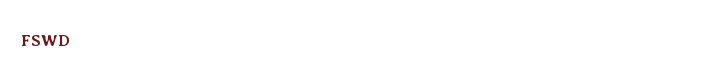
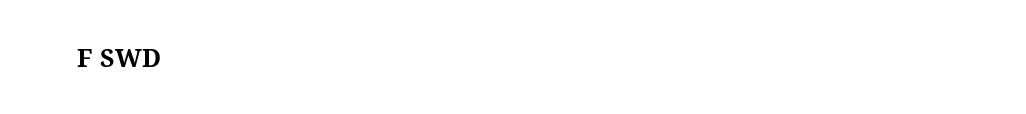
[21,35,70,46] FSWD -> [77,49,161,67] F SWD

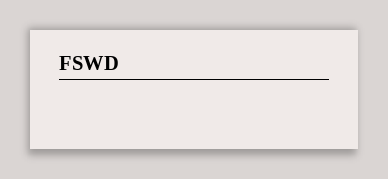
[77,49,161,67] F SWD -> [59,56,119,70] FSWD

